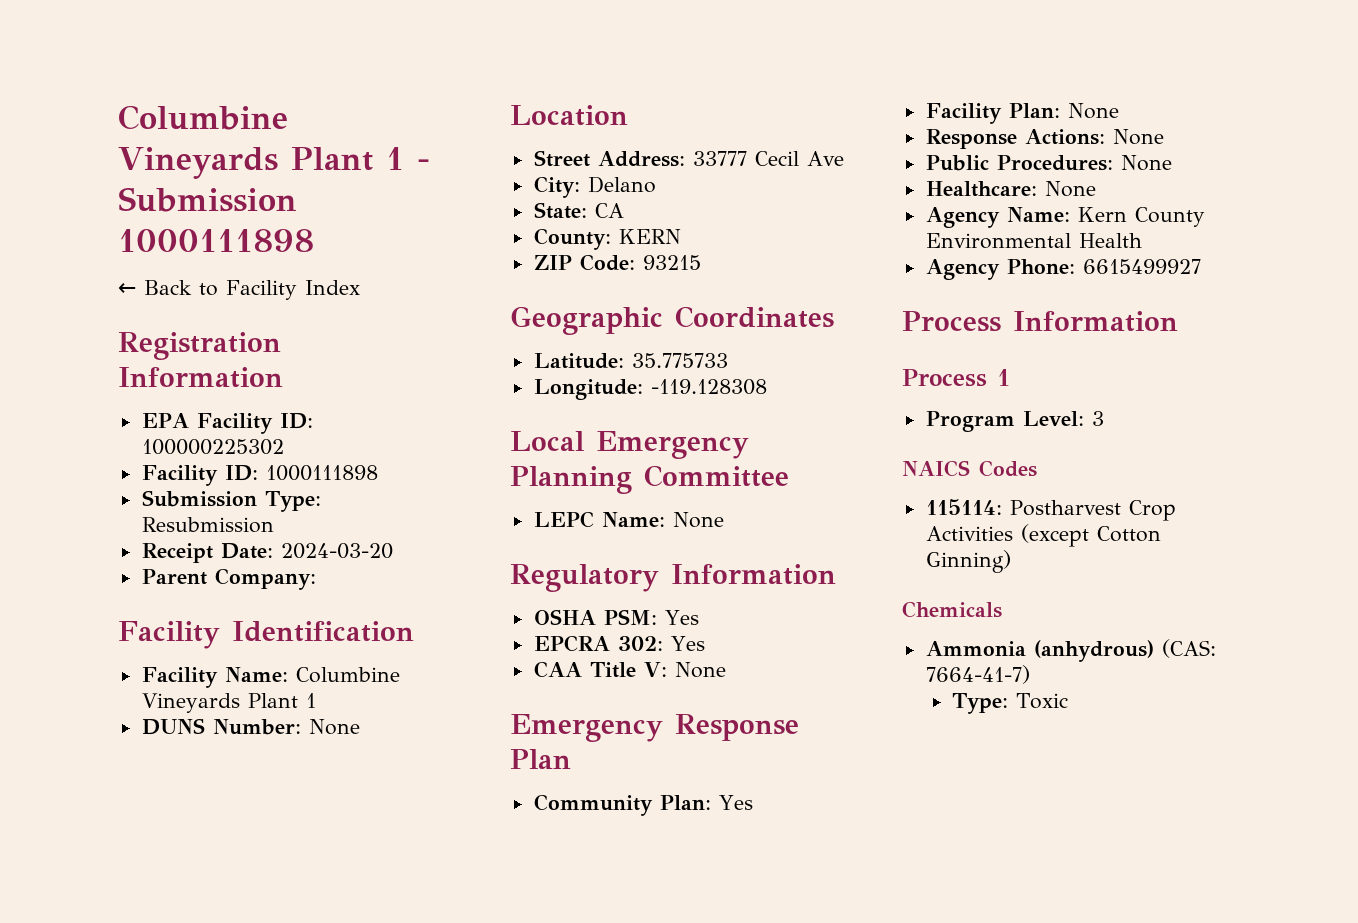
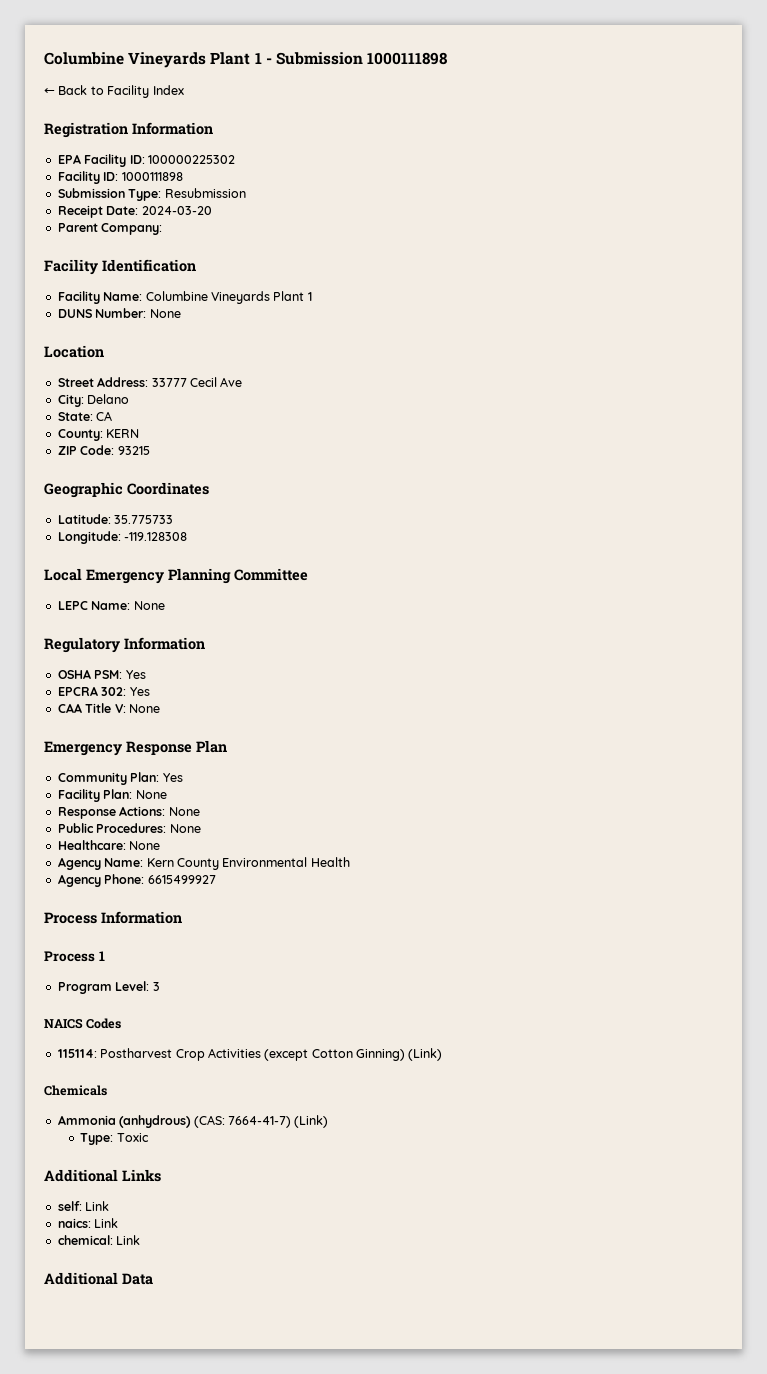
(1011, 561) none -> [408,1048,443,1061] (Link)
(1030, 674) none -> [294,1115,329,1128] (Link)
(1069, 701) none -> [44,1169,161,1182] [57,1201,110,1211] [57,1218,119,1228] [57,1235,141,1245] [44,1272,153,1285] // Additional Links // self: Link // naics: Link // chemical: Link // Additional Data

